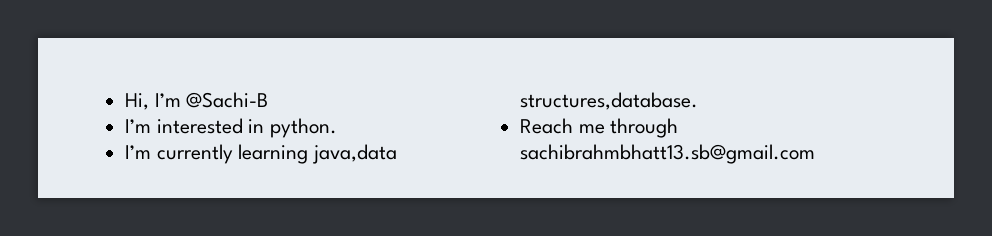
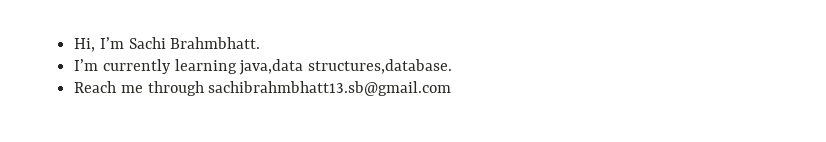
[186,92,269,108] [125,118,338,138] @Sachi-B // I’m interested in python. -> [128,37,261,49] Sachi Brahmbhatt.

